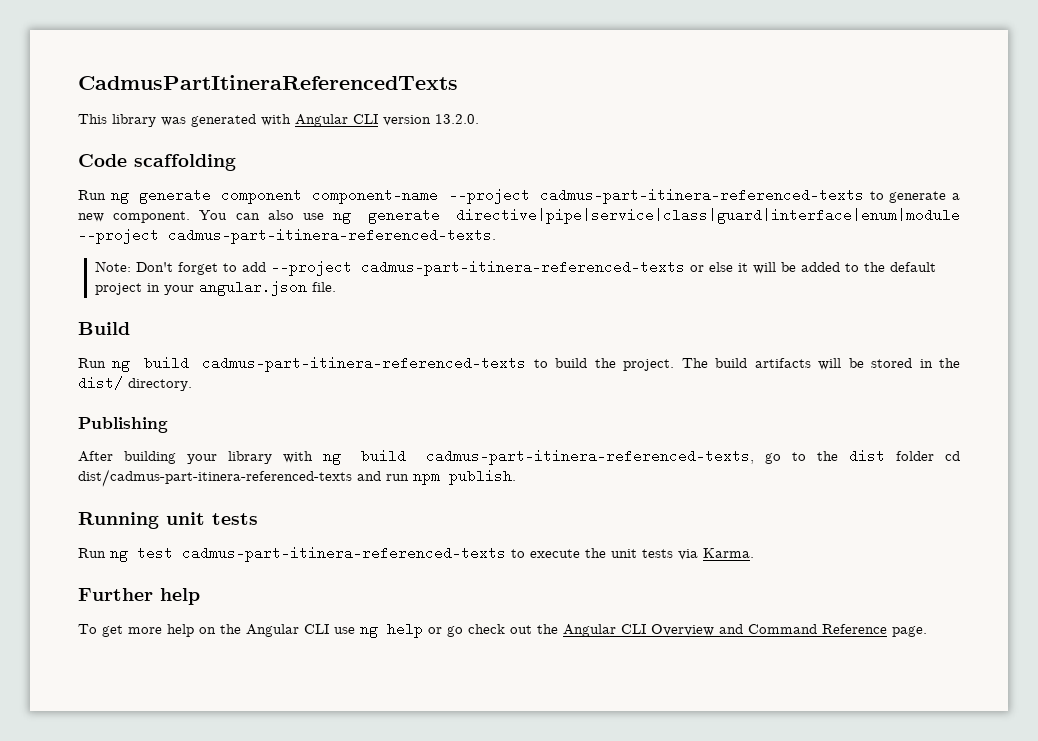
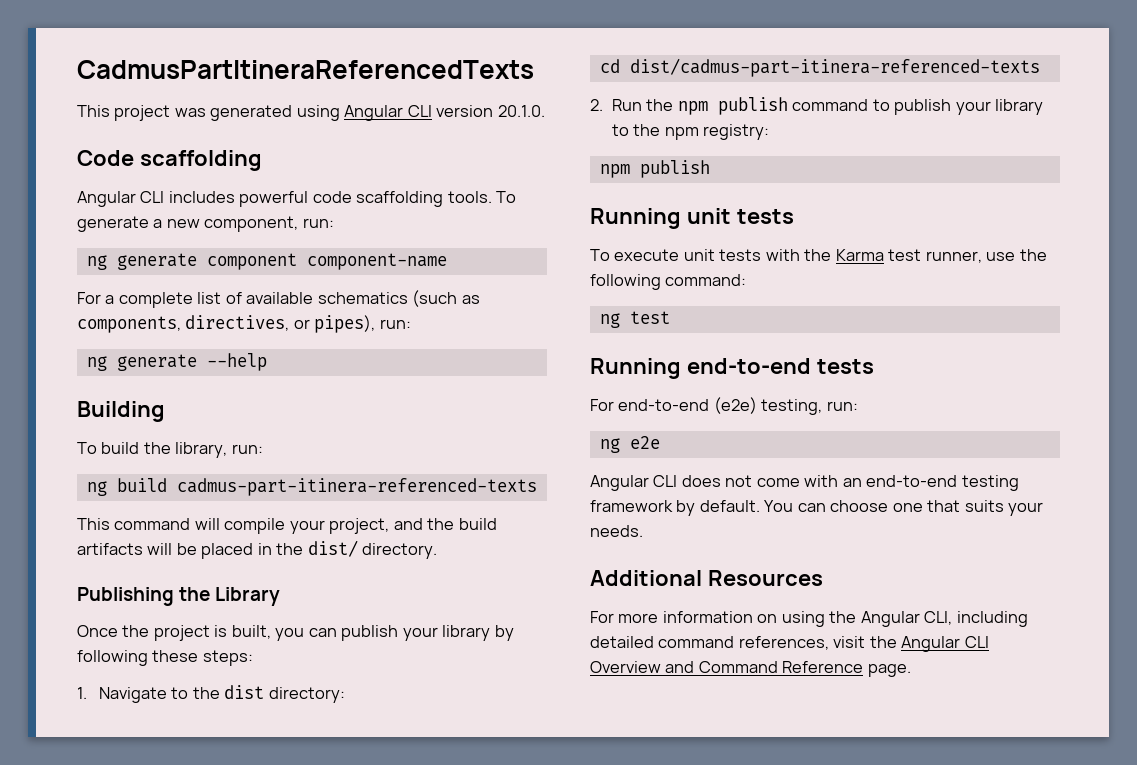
[112,114,156,127] library -> [114,105,171,121] project
[261,114,291,126] with -> [296,105,340,121] using
[435,114,479,124] 13.2.0. -> [497,105,545,117] 20.1.0.
[78,188,961,204] [78,208,960,224] [78,228,496,244] [94,260,936,276] [94,280,336,296] [78,322,130,335] [78,356,708,372] Run ng generate component component-name --project cadmus-part-itinera-referenced-texts to generate a new component. You can also use ng generate directive|pipe|service|class|guard|interface|enum|module --project cadmus-part-itinera-referenced-texts. // Note: Don't forget to add --project cadmus-part-itinera-referenced-texts or else it will be added to the default project in your angular.json file. // Build // Run ng build cadmus-part-itinera-referenced-texts to build the project. The -> [77,191,517,207] [77,216,334,232] [86,253,447,270] [77,290,480,308] [77,315,411,333] [86,353,267,371] [77,401,165,422] [77,442,263,458] [86,478,537,496] [77,518,455,534] Angular CLI includes powerful code scaffolding tools. To generate a new component, run: // ng generate component component-name // For a complete list of available schematics (such as components, directives, or pipes), run: // ng generate --help // Building // To build the library, run: // ng build cadmus-part-itinera-referenced-texts // This command will compile your project, and the
[871,358,913,368] stored -> [201,543,254,559] placed
[78,449,781,465] // After building your library with ng build cadmus-part-itinera-referenced-texts, go -> [179,587,281,606] [77,625,514,641] [77,650,253,666] [77,687,167,703] the Library // Once the project is built, you can publish your library by following these steps: // 1. Navigate
[895,451,934,461] folder -> [268,687,345,703] directory: //
[357,469,516,485] [78,512,258,529] [78,546,754,562] [78,588,200,605] [78,622,532,638] and run npm publish. // Running unit tests // Run ng test cadmus-part-itinera-referenced-texts to execute the unit tests via Karma. // Further help // To get more help on the Angular CLI use ng help or go check out -> [590,97,1044,115] [611,124,770,140] [599,160,710,178] [590,208,794,229] [590,249,1047,263] [590,274,747,290] [599,311,670,328] [590,358,874,379] [590,397,858,415] [599,436,660,453] [590,475,1019,491] [590,500,1044,516] [590,525,643,537] [590,570,823,586] [590,611,1028,627] [590,636,866,650] // 2. Run the npm publish command to publish your library to the npm registry: // npm publish // Running unit tests // To execute unit tests with the Karma test runner, use the following command: // ng test // Running end-to-end tests // For end-to-end (e2e) testing, run: // ng e2e // Angular CLI does not come with an end-to-end testing framework by default. You can choose one that suits your needs. // Additional Resources // For more information on using the Angular CLI, including detailed command references, visit

